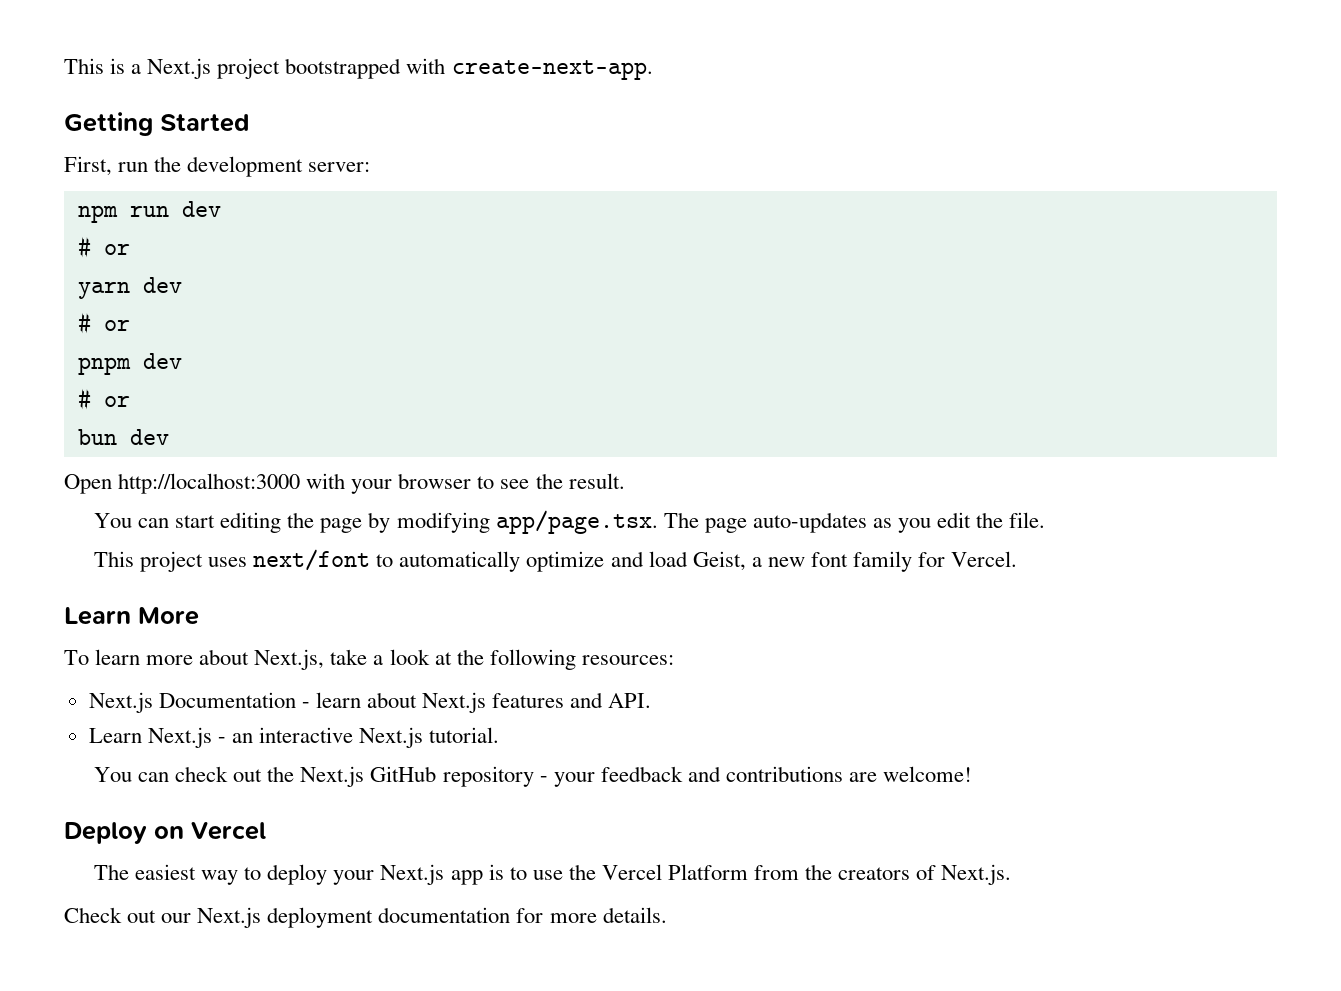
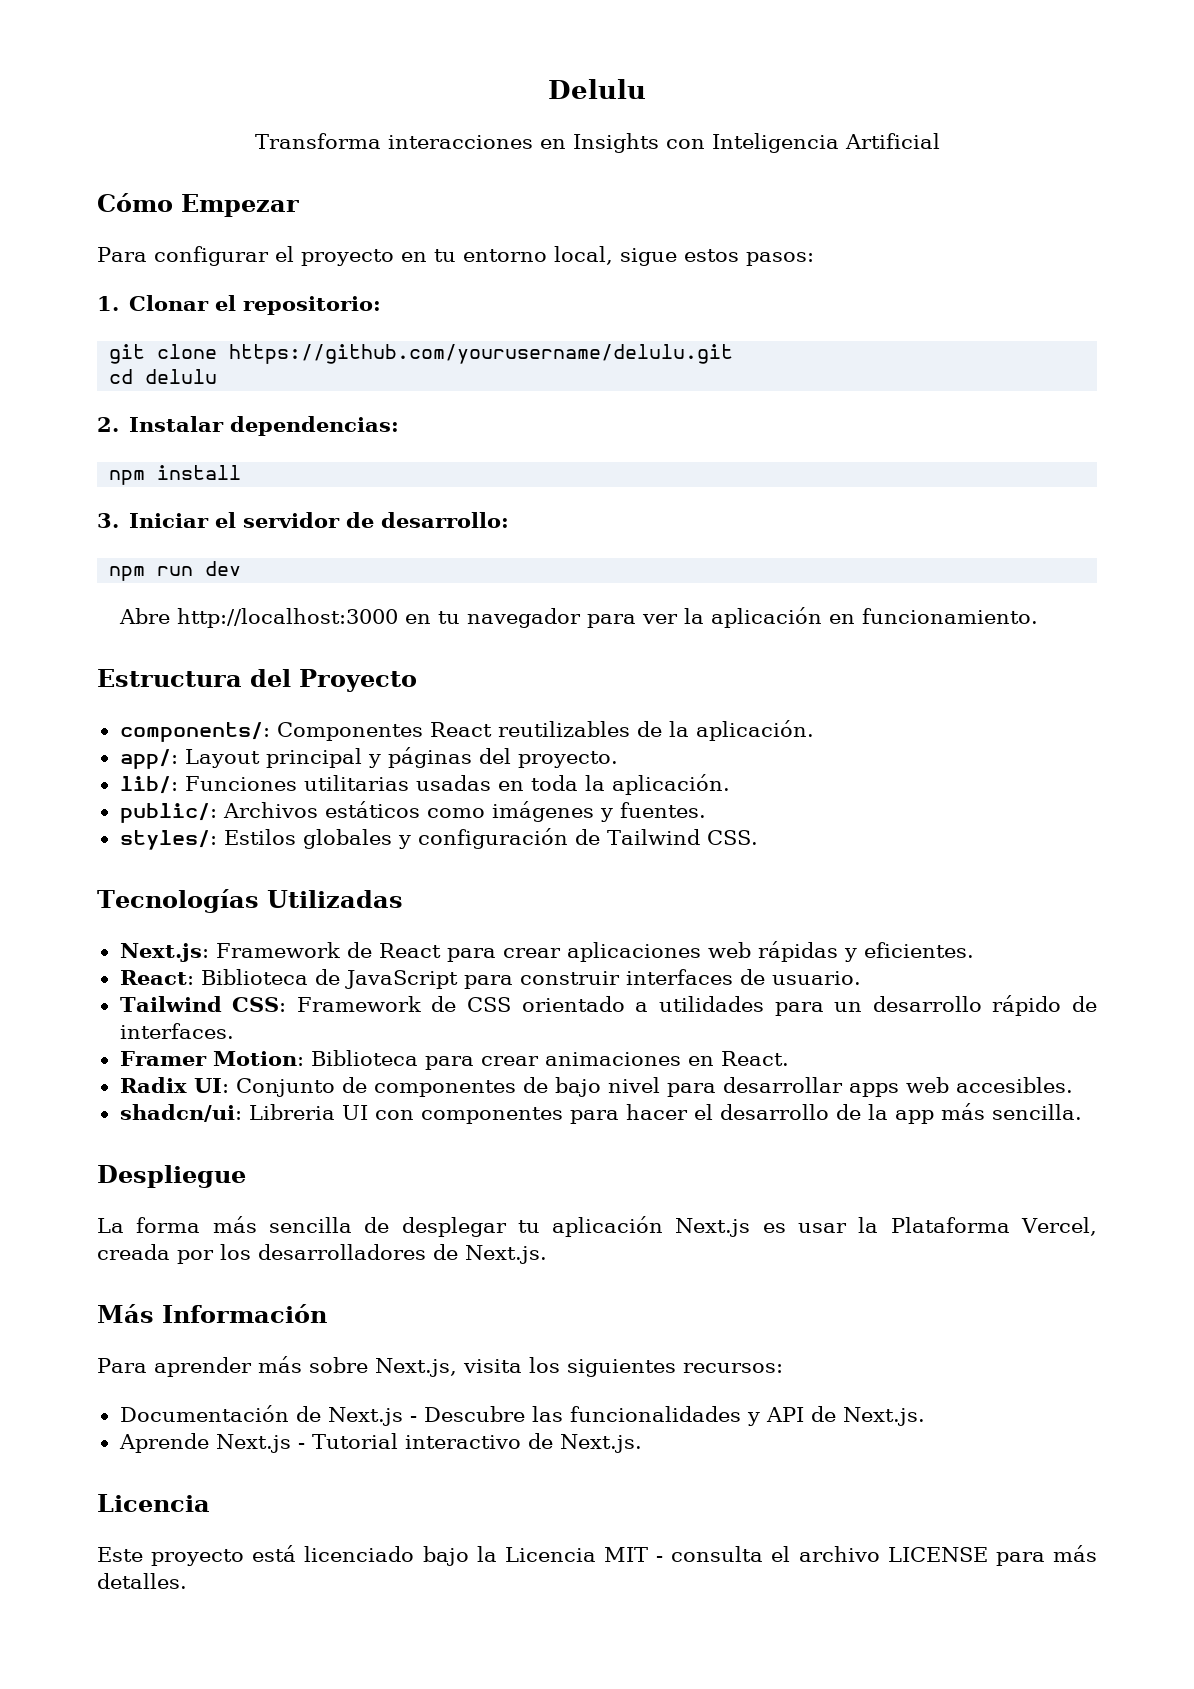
[64,58,653,80] [64,112,249,136] [64,156,371,177] [77,201,221,223] [77,236,130,258] [77,277,182,299] [77,312,130,334] [77,353,182,375] [77,388,130,410] [77,429,169,445] [64,473,625,494] [93,510,1046,534] [93,549,1018,572] [64,607,199,625] [64,649,674,670] [88,692,652,713] [88,727,500,748] [93,766,973,787] [64,822,266,844] [93,864,1012,885] [64,907,667,928] This is a Next.js project bootstrapped with create-next-app. // Getting Started // First, run the development server: // npm run dev // # or // yarn dev // # or // pnpm dev // # or // bun dev // Open http://localhost:3000 with your browser to see the result. // You can start editing the page by modifying app/page.tsx. The page auto-updates as you edit the file. // This project uses next/font to automatically optimize and load Geist, a new font family for Vercel. // Learn More // To learn more about Next.js, take a look at the following resources: // Next.js Documentation - learn about Next.js features and API. // Learn Next.js - an interactive Next.js tutorial. // You can check out the Next.js GitHub repository - your feedback and contributions are welcome! // Deploy on Vercel // The easiest way to deploy your Next.js app is to use the Vercel Platform from the creators of Next.js. // Check out our Next.js deployment documentation for more details. -> [548,79,646,99] [254,133,940,153] [97,193,299,217] [97,246,814,266] [97,295,382,315] [109,344,734,364] [109,369,218,384] [97,416,400,436] [109,465,242,485] [97,512,510,528] [109,561,242,581] [119,607,1039,628] [97,669,417,692] [119,720,814,742] [119,747,618,769] [119,774,730,795] [119,801,706,823] [119,828,758,850] [97,889,403,913] [119,941,974,962] [119,969,861,989] [119,995,1098,1016] [119,1023,234,1039] [119,1050,789,1070] [119,1077,1073,1097] [119,1103,1082,1124] [97,1165,246,1188] [97,1216,1098,1237] [97,1244,547,1264] [97,1304,327,1323] [97,1356,783,1377] [119,1405,925,1426] [118,1433,642,1453] [97,1494,210,1512] [97,1545,1097,1566] [97,1573,187,1589] Delulu // Transforma interacciones en Insights con Inteligencia Artificial // Cómo Empezar // Para configurar el proyecto en tu entorno local, sigue estos pasos: // 1. Clonar el repositorio: // git clone https://github.com/yourusername/delulu.git // cd delulu // 2. Instalar dependencias: // npm install // 3. Iniciar el servidor de desarrollo: // npm run dev // Abre http://localhost:3000 en tu navegador para ver la aplicación en funcionamiento. // Estructura del Proyecto // components/: Componentes React reutilizables de la aplicación. // app/: Layout principal y páginas del proyecto. // lib/: Funciones utilitarias usadas en toda la aplicación. // public/: Archivos estáticos como imágenes y fuentes. // styles/: Estilos globales y configuración de Tailwind CSS. // Tecnologías Utilizadas // Next.js: Framework de React para crear aplicaciones web rápidas y eficientes. // React: Biblioteca de JavaScript para construir interfaces de usuario. // Tailwind CSS: Framework de CSS orientado a utilidades para un desarrollo rápido de interfaces. // Framer Motion: Biblioteca para crear animaciones en React. // Radix UI: Conjunto de componentes de bajo nivel para desarrollar apps web accesibles. // shadcn/ui: Libreria UI con componentes para hacer el desarrollo de la app más sencilla. // Despliegue // La forma más sencilla de desplegar tu aplicación Next.js es usar la Plataforma Vercel, creada por los desarrolladores de Next.js. // Más Información // Para aprender más sobre Next.js, visita los siguientes recursos: // Documentación de Next.js - Descubre las funcionalidades y API de Next.js. // Aprende Next.js - Tutorial interactivo de Next.js. // Licencia // Este proyecto está licenciado bajo la Licencia MIT - consulta el archivo LICENSE para más detalles.

